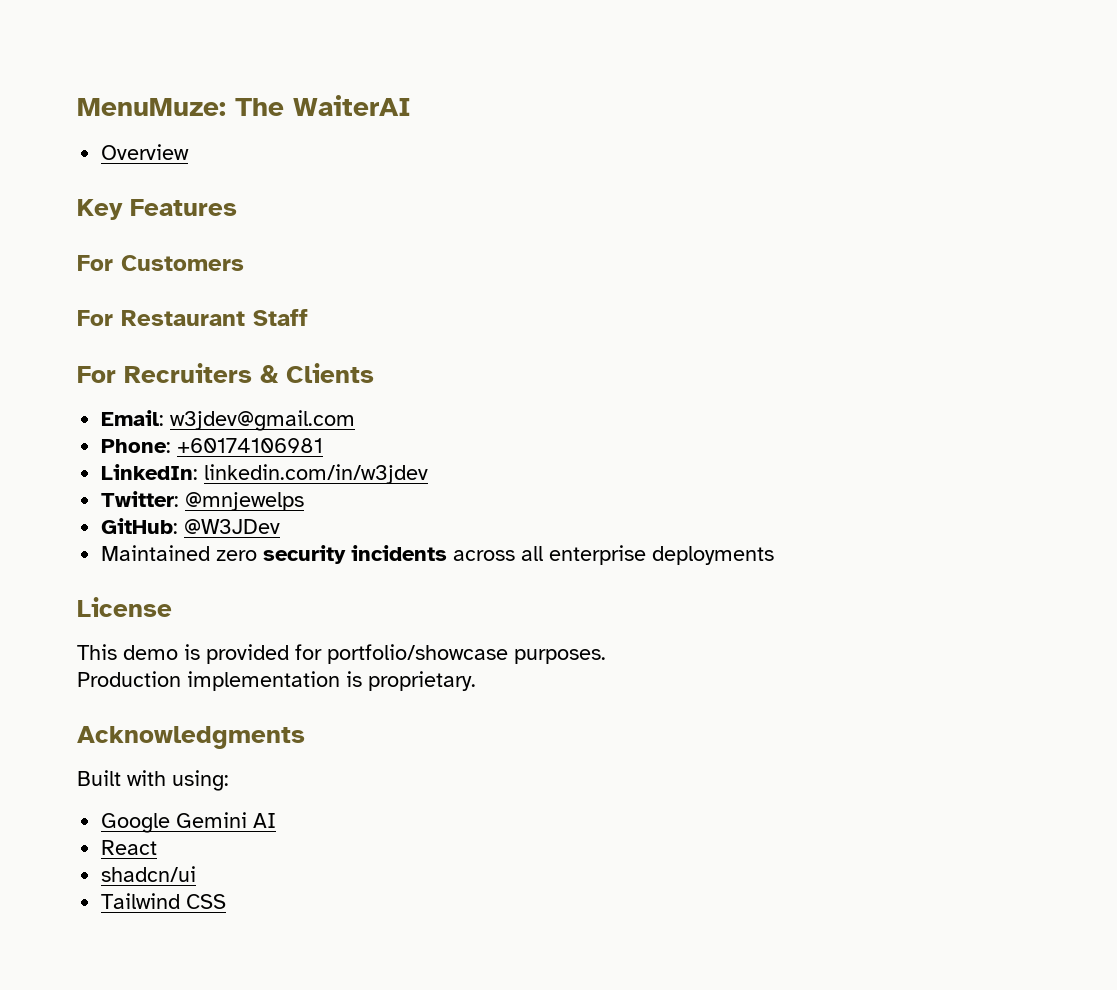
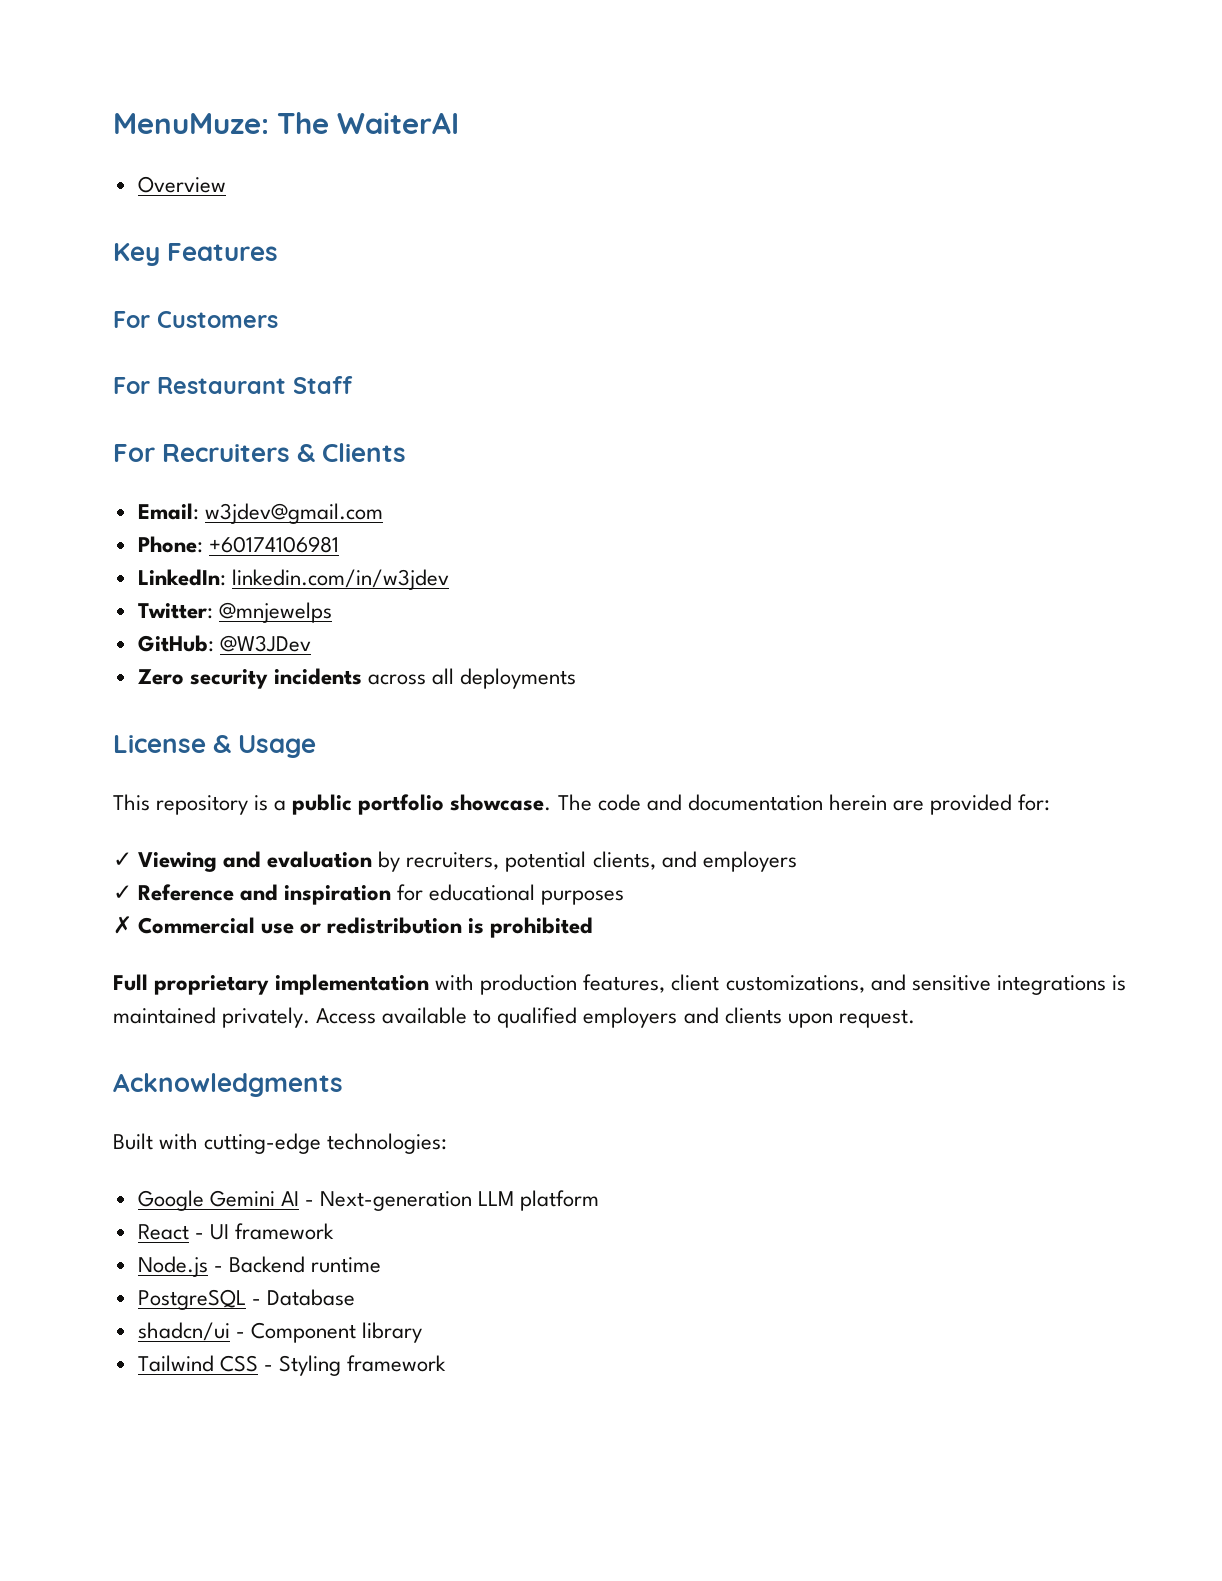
[101,545,258,561] Maintained zero -> [137,669,184,685] Zero
[549,545,647,565] enterprise -> (455, 676) none
(172, 607) none -> [213,735,317,758] & Usage
[123,644,606,664] [77,671,476,691] demo is provided for portfolio/showcase purposes. // Production implementation is proprietary. -> [156,794,1051,815] [113,851,797,872] [113,884,625,905] [113,916,594,938] [113,974,1126,995] [113,1007,915,1028] repository is a public portfolio showcase. The code and documentation herein are provided for: // ✓ Viewing and evaluation by recruiters, potential clients, and employers // ✓ Reference and inspiration for educational purposes // ✗ Commercial use or redistribution is prohibited // Full proprietary implementation with production features, client customizations, and sensitive integrations is maintained privately. Access available to qualified employers and clients upon request.
[172,770,229,791] using: -> [204,1133,448,1154] cutting-edge technologies:
[101,840,158,855] [101,866,197,882] // React // shadcn/ui -> [304,1190,600,1211] [137,1223,334,1240] [137,1256,381,1277] [137,1289,355,1310] [137,1322,422,1343] - Next-generation LLM platform // React - UI framework // Node.js - Backend runtime // PostgreSQL - Database // shadcn/ui - Component library
(227, 901) none -> [263,1355,447,1376] - Styling framework

